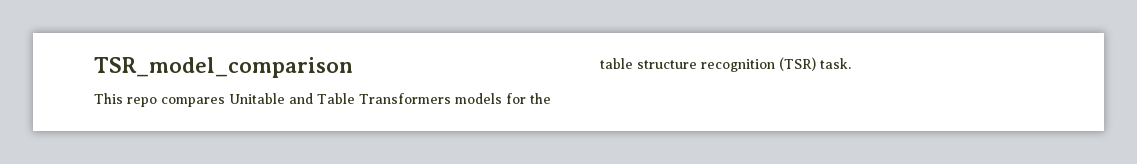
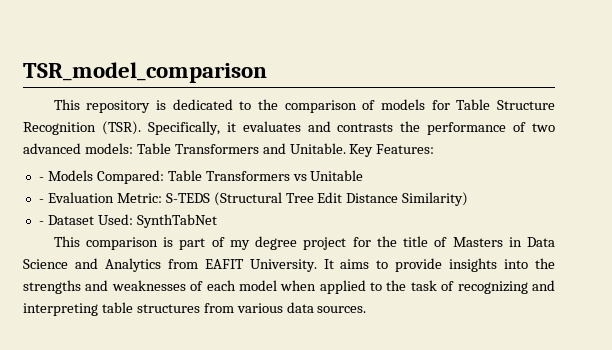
[127,93,551,107] [600,57,851,72] repo compares Unitable and Table Transformers models for the table structure recognition (TSR) task. -> [86,99,555,113] [23,121,555,135] [23,143,435,157] [38,170,364,184] [38,192,469,206] [38,214,217,228] [53,236,555,250] [23,258,555,272] [23,280,555,294] [23,302,367,316] repository is dedicated to the comparison of models for Table Structure Recognition (TSR). Specifically, it evaluates and contrasts the performance of two advanced models: Table Transformers and Unitable. Key Features: // - Models Compared: Table Transformers vs Unitable // - Evaluation Metric: S-TEDS (Structural Tree Edit Distance Similarity) // - Dataset Used: SynthTabNet // This comparison is part of my degree project for the title of Masters in Data Science and Analytics from EAFIT University. It aims to provide insights into the strengths and weaknesses of each model when applied to the task of recognizing and interpreting table structures from various data sources.

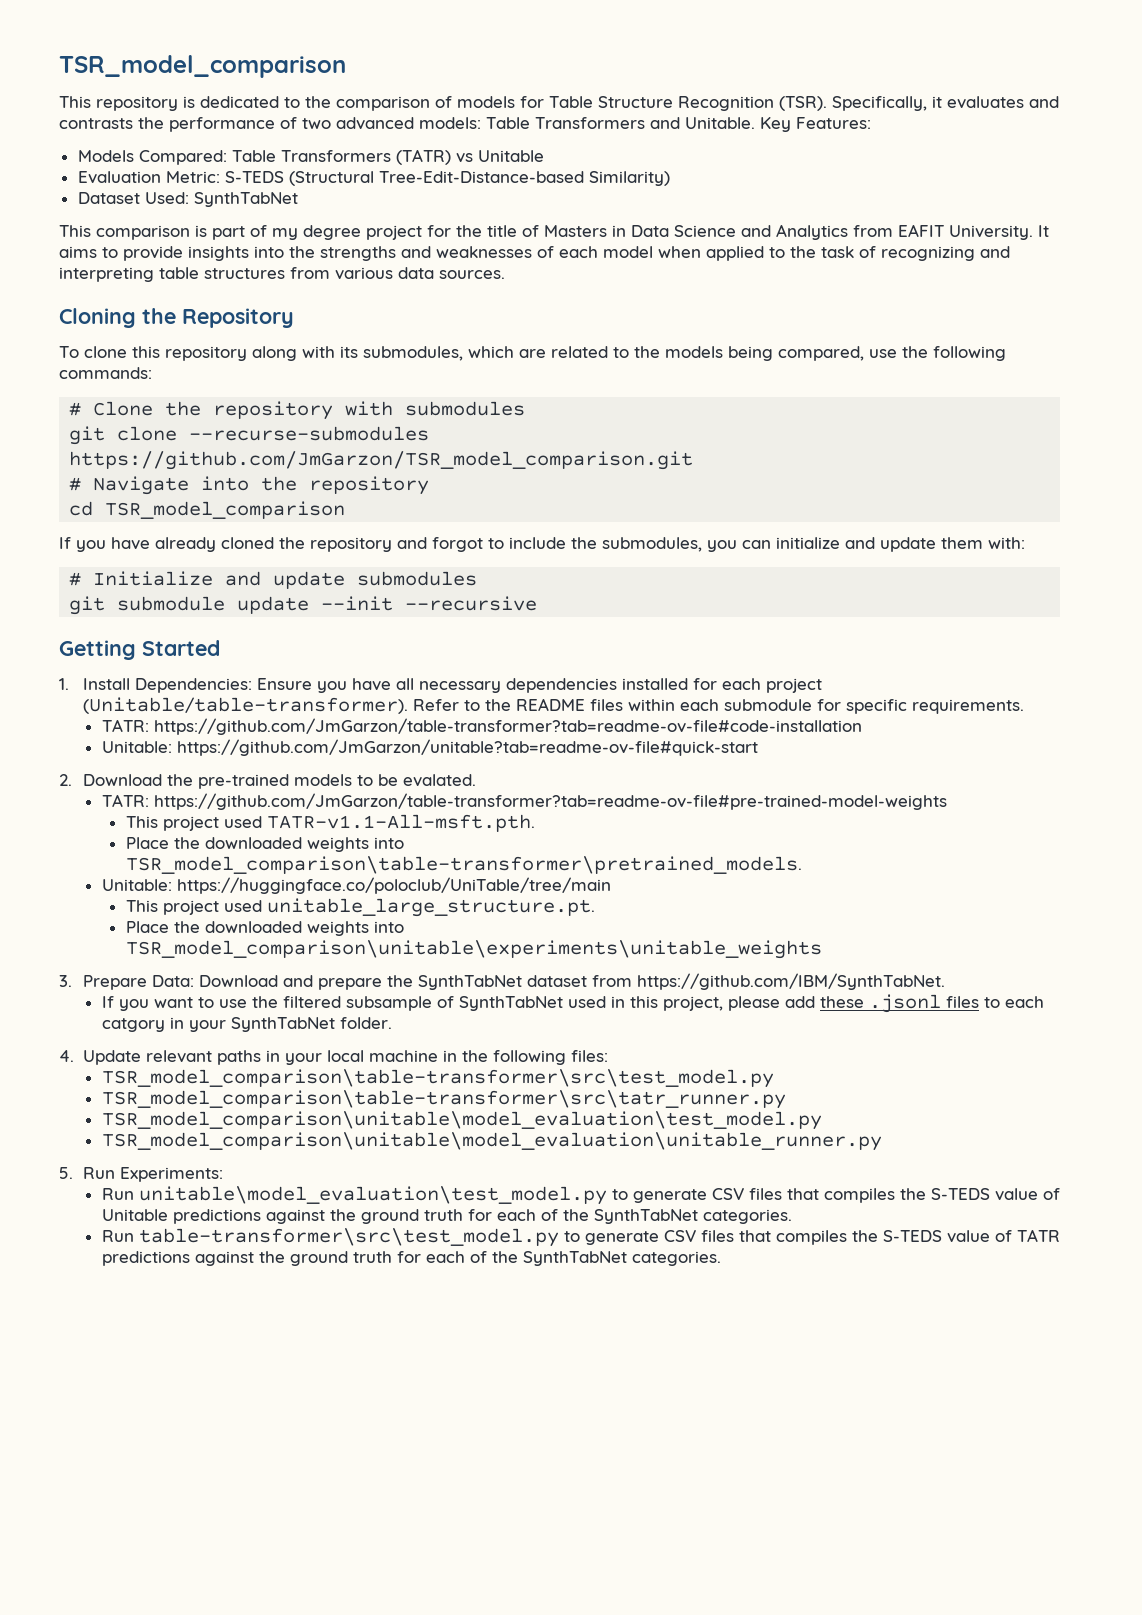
[38,177,44,181] - -> (871, 123) none
(290, 176) none -> [395,149,451,165] (TATR)
[38,199,44,203] - -> (544, 156) none
[285,192,399,203] Tree Edit Distance -> [378,171,584,183] Tree-Edit-Distance-based
[38,221,44,225] - -> (670, 178) none
(367, 309) none -> [59,308,294,328] [59,346,1006,361] [59,367,152,379] [69,401,526,420] [69,426,430,445] [69,451,694,470] [69,476,430,495] [69,501,346,519] [59,537,1025,552] [69,571,478,589] [69,596,538,615] [59,640,220,660] [59,678,823,693] [83,697,1025,714] [101,718,862,735] [101,739,758,756] [59,774,477,789] [101,793,947,810] [125,814,535,832] [125,837,404,852] [125,856,802,874] [101,877,611,894] [125,898,595,917] [125,921,404,936] [125,940,822,959] [59,973,946,990] [101,994,1044,1013] [101,1017,392,1032] [59,1050,609,1065] [101,1069,774,1088] [101,1090,786,1109] [101,1111,822,1130] [101,1132,882,1151] [59,1167,224,1182] [101,1186,1060,1205] [101,1209,792,1224] [101,1228,1060,1247] [101,1251,721,1266] // Cloning the Repository // To clone this repository along with its submodules, which are related to the models being compared, use the following commands: // # Clone the repository with submodules // git clone --recurse-submodules https://github.com/JmGarzon/TSR_model_comparison.git // # Navigate into the repository // cd TSR_model_comparison // If you have already cloned the repository and forgot to include the submodules, you can initialize and update them with: // # Initialize and update submodules // git submodule update --init --recursive // Getting Started // 1. Install Dependencies: Ensure you have all necessary dependencies installed for each project (Unitable/table-transformer). Refer to the README files within each submodule for specific requirements. // TATR: https://github.com/JmGarzon/table-transformer?tab=readme-ov-file#code-installation // Unitable: https://github.com/JmGarzon/unitable?tab=readme-ov-file#quick-start // 2. Download the pre-trained models to be evalated. // TATR: https://github.com/JmGarzon/table-transformer?tab=readme-ov-file#pre-trained-model-weights // This project used TATR-v1.1-All-msft.pth. // Place the downloaded weights into TSR_model_comparison\table-transformer\pretrained_models. // Unitable: https://huggingface.co/poloclub/UniTable/tree/main // This project used unitable_large_structure.pt. // Place the downloaded weights into TSR_model_comparison\unitable\experiments\unitable_weights // 3. Prepare Data: Download and prepare the SynthTabNet dataset from https://github.com/IBM/SynthTabNet. // If you want to use the filtered subsample of SynthTabNet used in this project, please add these .jsonl files to each catgory in your SynthTabNet folder. // 4. Update relevant paths in your local machine in the following files: // TSR_model_comparison\table-transformer\src\test_model.py // TSR_model_comparison\table-transformer\src\tatr_runner.py // TSR_model_comparison\unitable\model_evaluation\test_model.py // TSR_model_comparison\unitable\model_evaluation\unitable_runner.py // 5. Run Experiments: // Run unitable\model_evaluation\test_model.py to generate CSV files that compiles the S-TEDS value of Unitable predictions against the ground truth for each of the SynthTabNet categories. // Run table-transformer\src\test_model.py to generate CSV files that compiles the S-TEDS value of TATR predictions against the ground truth for each of the SynthTabNet categories.

